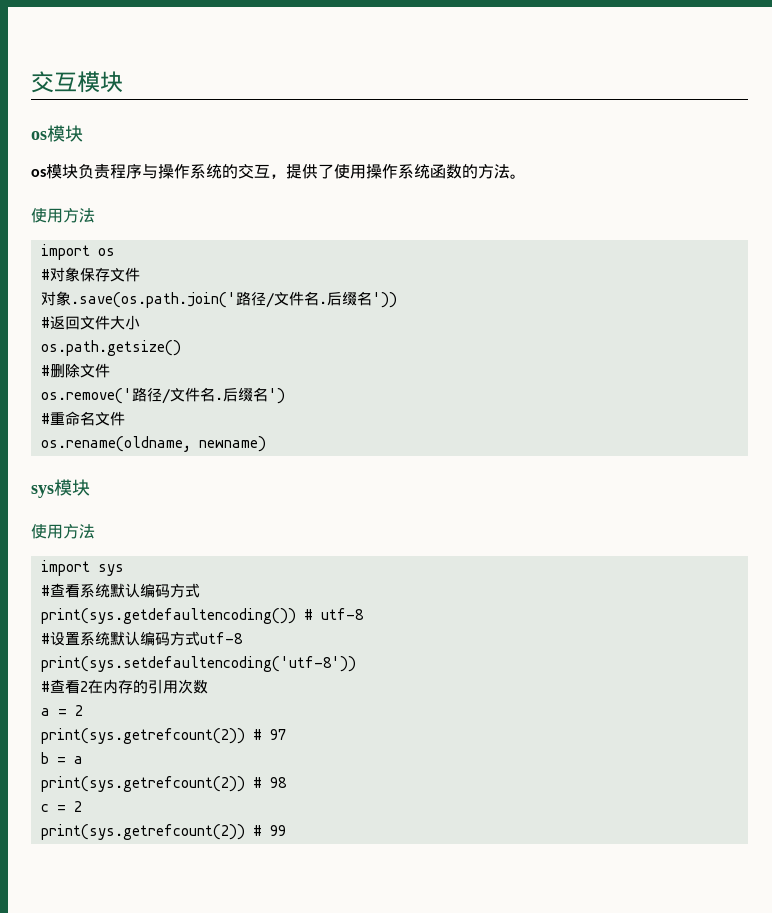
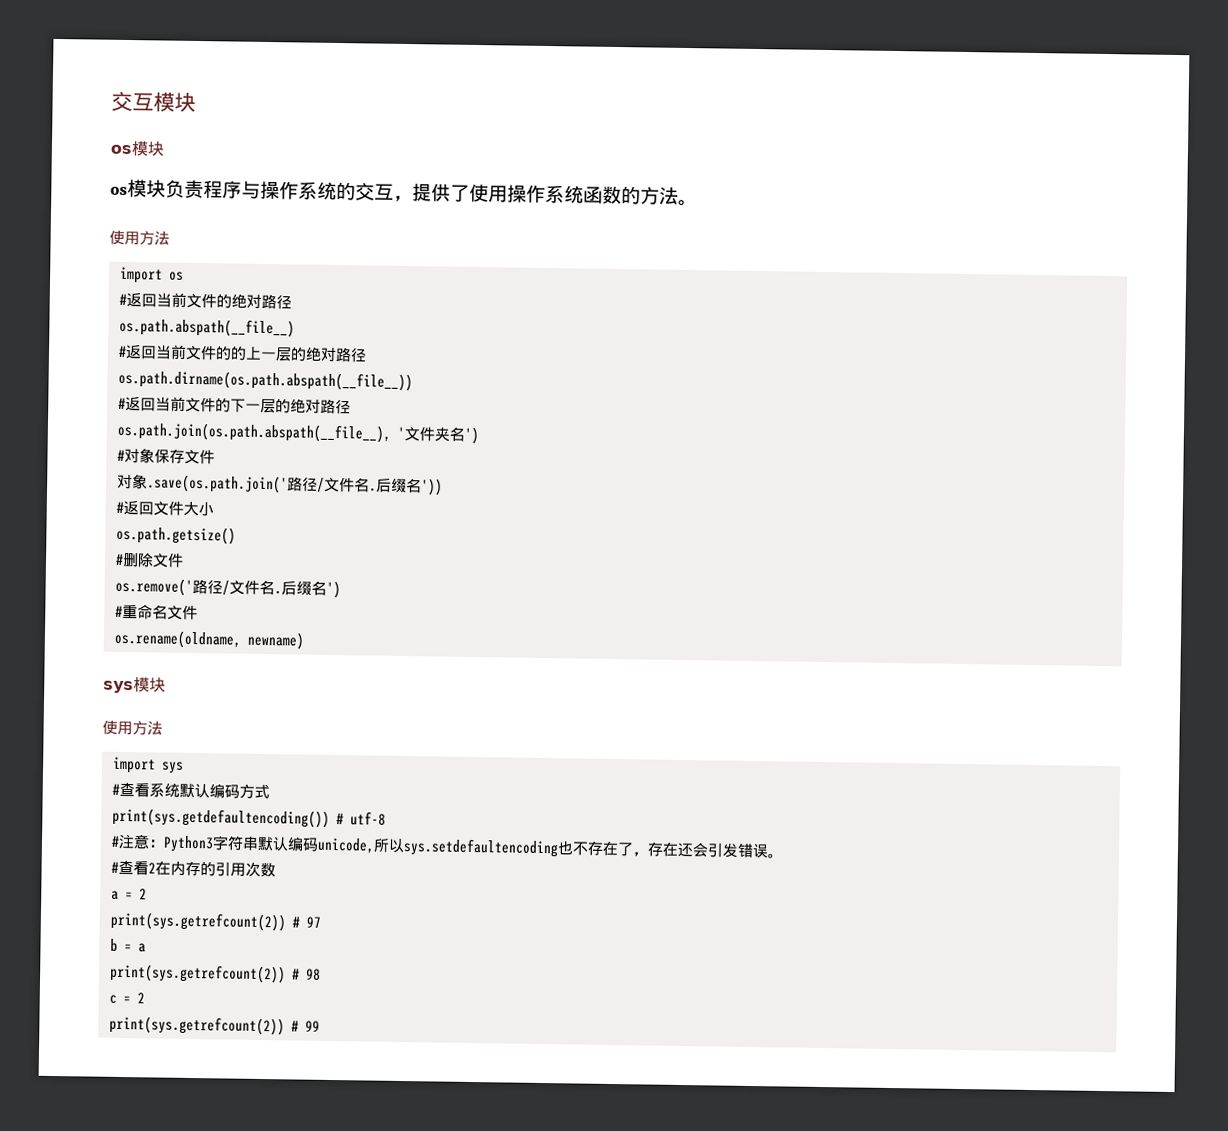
(115, 252) none -> [119,292,293,310] [119,317,296,338] [118,343,368,363] [118,369,414,392] [118,395,352,415] [117,421,480,445] // #返回当前文件的绝对路径 // os.path.abspath(__file__) // #返回当前文件的的上一层的绝对路径 // os.path.dirname(os.path.abspath(__file__)) // #返回当前文件的下一层的绝对路径 // os.path.join(os.path.abspath(__file__), '文件夹名')
[49,631,243,646] [40,656,356,672] 设置系统默认编码方式utf-8 // print(sys.setdefaultencoding('utf-8')) -> [118,833,784,859] 注意：Python3字符串默认编码unicode,所以sys.setdefaultencoding也不存在了，存在还会引发错误。

